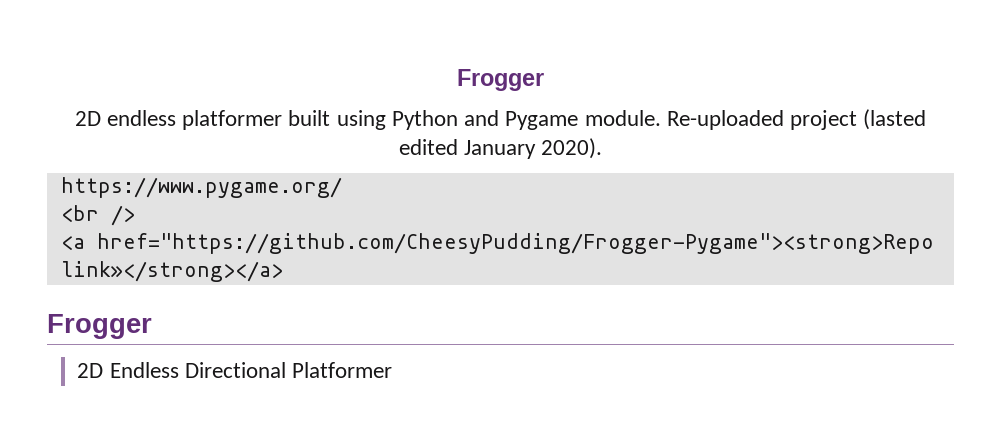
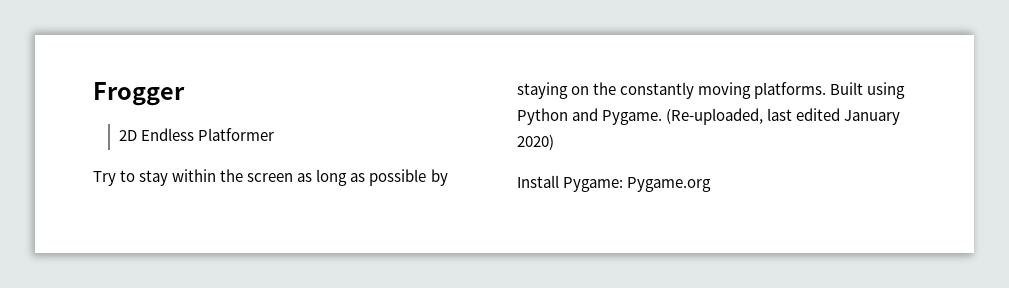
[457,69,544,91] [74,109,927,130] [398,138,603,159] [60,177,342,198] [60,205,135,226] [60,233,934,254] [60,261,283,282] [47,314,152,339] Frogger // 2D endless platformer built using Python and Pygame module. Re-uploaded project (lasted edited January 2020). // https://www.pygame.org/ // <br /> // <a href="https://github.com/CheesyPudding/Frogger-Pygame"><strong>Repo link»</strong></a> // Frogger -> [93,82,185,106] Frogger
[184,362,286,378] Directional -> (194, 134) none
(393, 370) none -> [93,169,448,186] [517,82,906,99] [517,108,901,125] [517,134,554,150] [517,175,712,192] // Try to stay within the screen as long as possible by staying on the constantly moving platforms. Built using Python and Pygame. (Re-uploaded, last edited January 2020) // Install Pygame: Pygame.org

